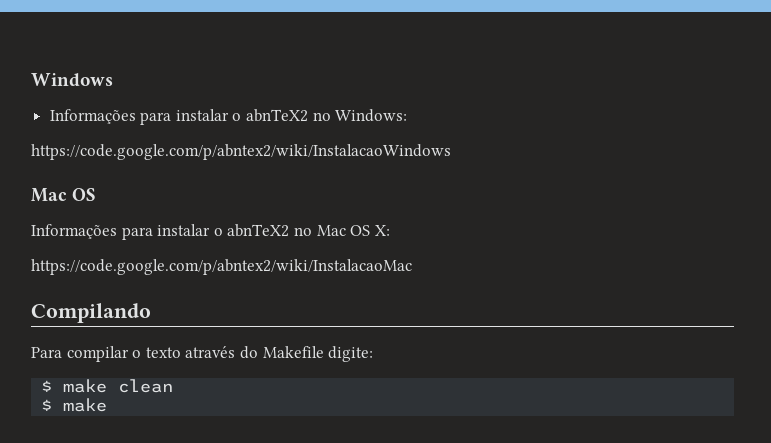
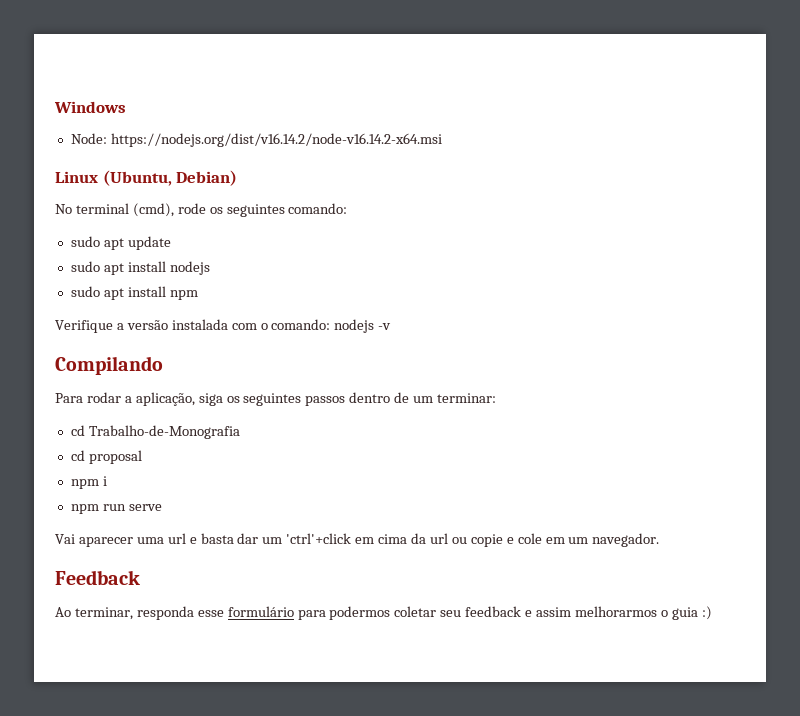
[49,109,408,125] [31,144,451,160] [31,188,97,202] [31,224,390,240] [31,259,412,275] [31,303,151,323] [31,346,374,362] [41,379,174,393] [41,398,108,412] Informações para instalar o abnTeX2 no Windows: // https://code.google.com/p/abntex2/wiki/InstalacaoWindows // Mac OS // Informações para instalar o abnTeX2 no Mac OS X: // https://code.google.com/p/abntex2/wiki/InstalacaoMac // Compilando // Para compilar o texto através do Makefile digite: // $ make clean // $ make -> [70,133,442,147] [55,170,238,186] [55,203,348,217] [70,236,171,250] [70,261,210,275] [70,286,198,300] [55,319,392,333] [55,356,163,375] [55,392,497,406] [70,425,240,439] [70,450,142,464] [70,476,107,489] [70,504,162,514] [55,533,660,547] [55,570,140,585] [55,606,712,620] Node: https://nodejs.org/dist/v16.14.2/node-v16.14.2-x64.msi // Linux (Ubuntu, Debian) // No terminal (cmd), rode os seguintes comando: // sudo apt update // sudo apt install nodejs // sudo apt install npm // Verifique a versão instalada com o comando: nodejs -v // Compilando // Para rodar a aplicação, siga os seguintes passos dentro de um terminar: // cd Trabalho-de-Monografia // cd proposal // npm i // npm run serve // Vai aparecer uma url e basta dar um 'ctrl'+click em cima da url ou copie e cole em um navegador. // Feedback // Ao terminar, responda esse formulário para podermos coletar seu feedback e assim melhorarmos o guia :)

